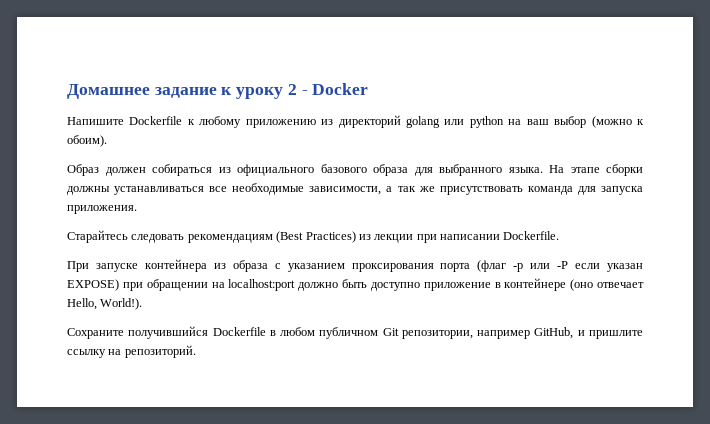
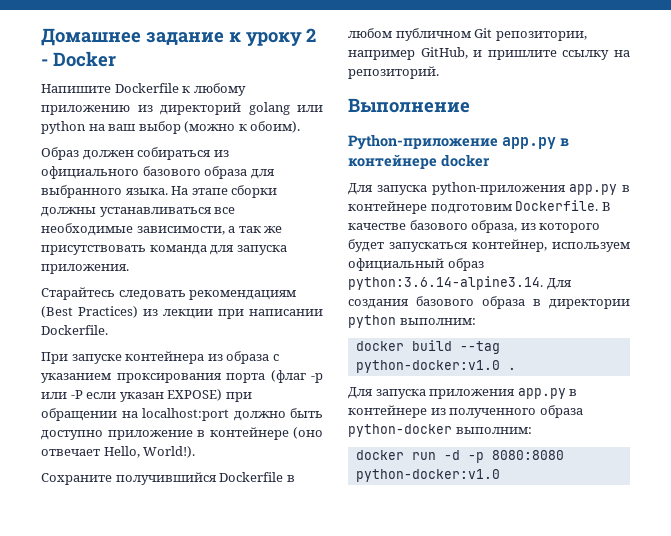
(196, 351) none -> [348,98,470,113] [348,134,569,150] [348,154,490,169] [348,182,630,195] [348,200,611,214] [348,220,601,233] [348,239,630,252] [348,258,484,271] [348,276,572,290] [348,296,630,309] [348,315,476,328] [355,340,500,354] [355,360,516,373] [348,387,578,399] [348,405,583,418] [348,424,532,437] [355,450,564,463] [355,469,500,482] // Выполнение // Python-приложение app.py в контейнере docker // Для запуска python-приложения app.py в контейнере подготовим Dockerfile. В качестве базового образа, из которого будет запускаться контейнер, используем официальный образ python:3.6.14-alpine3.14. Для создания базового образа в директории python выполним: // docker build --tag python-docker:v1.0 . // Для запуска приложения app.py в контейнере из полученного образа python-docker выполним: // docker run -d -p 8080:8080 python-docker:v1.0

